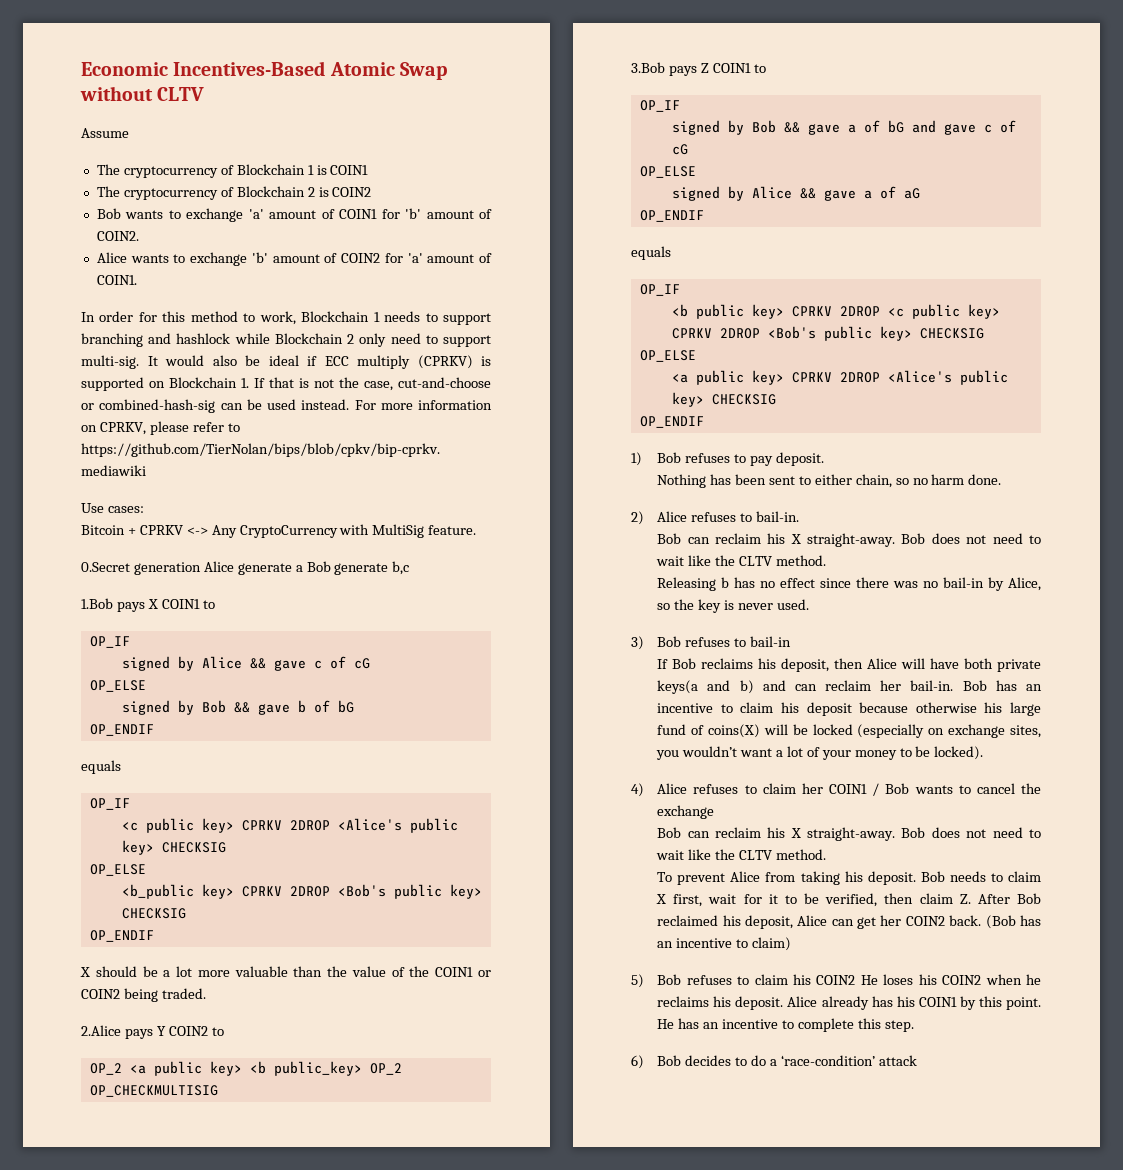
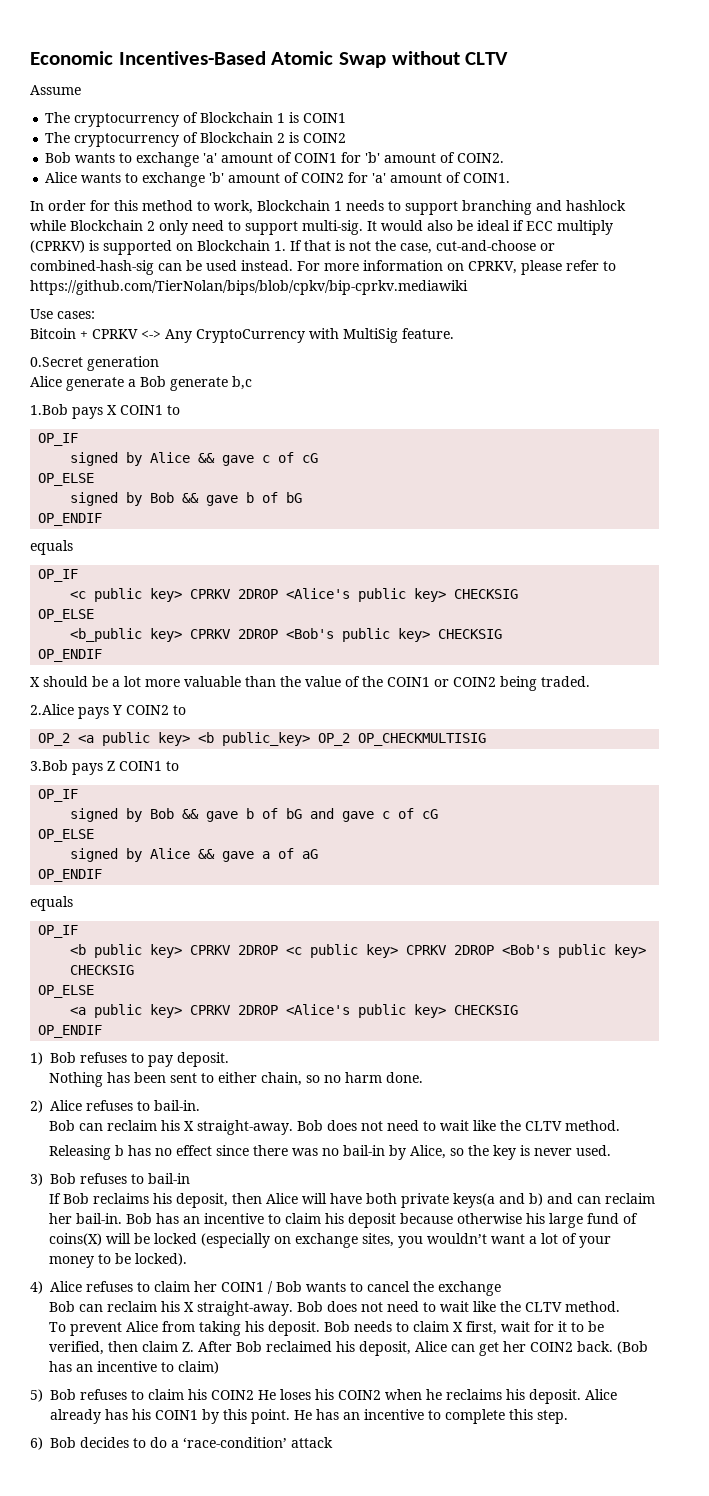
(201, 568) none -> (159, 363) //
[847,124,856,133] a -> [246,808,255,819] b

